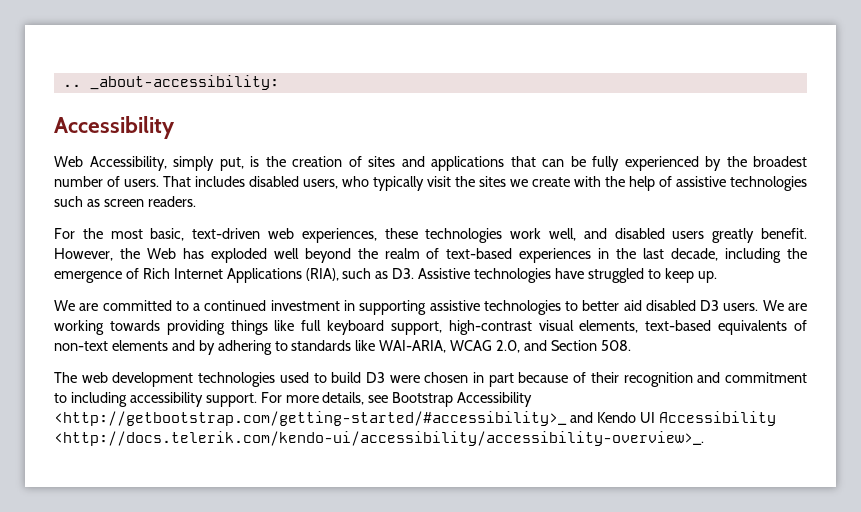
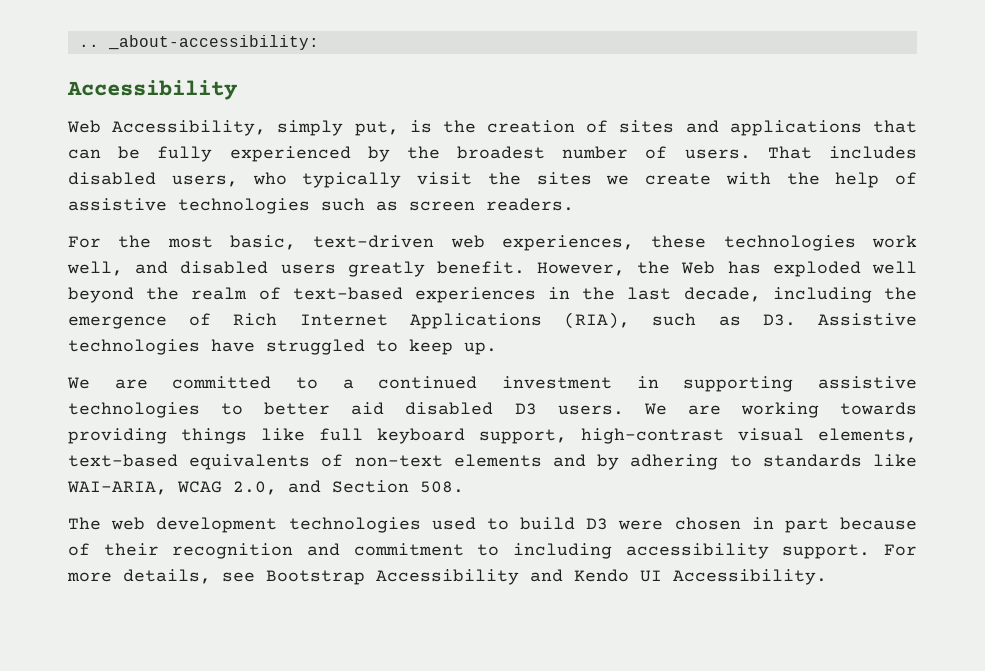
[54,411,567,426] <http://getbootstrap.com/getting-started/#accessibility>_ -> (519, 577) none
[658,411,776,426] [54,431,704,446] Accessibility <http://docs.telerik.com/kendo-ui/accessibility/accessibility-overview>_. -> [673,569,827,585] Accessibility.

